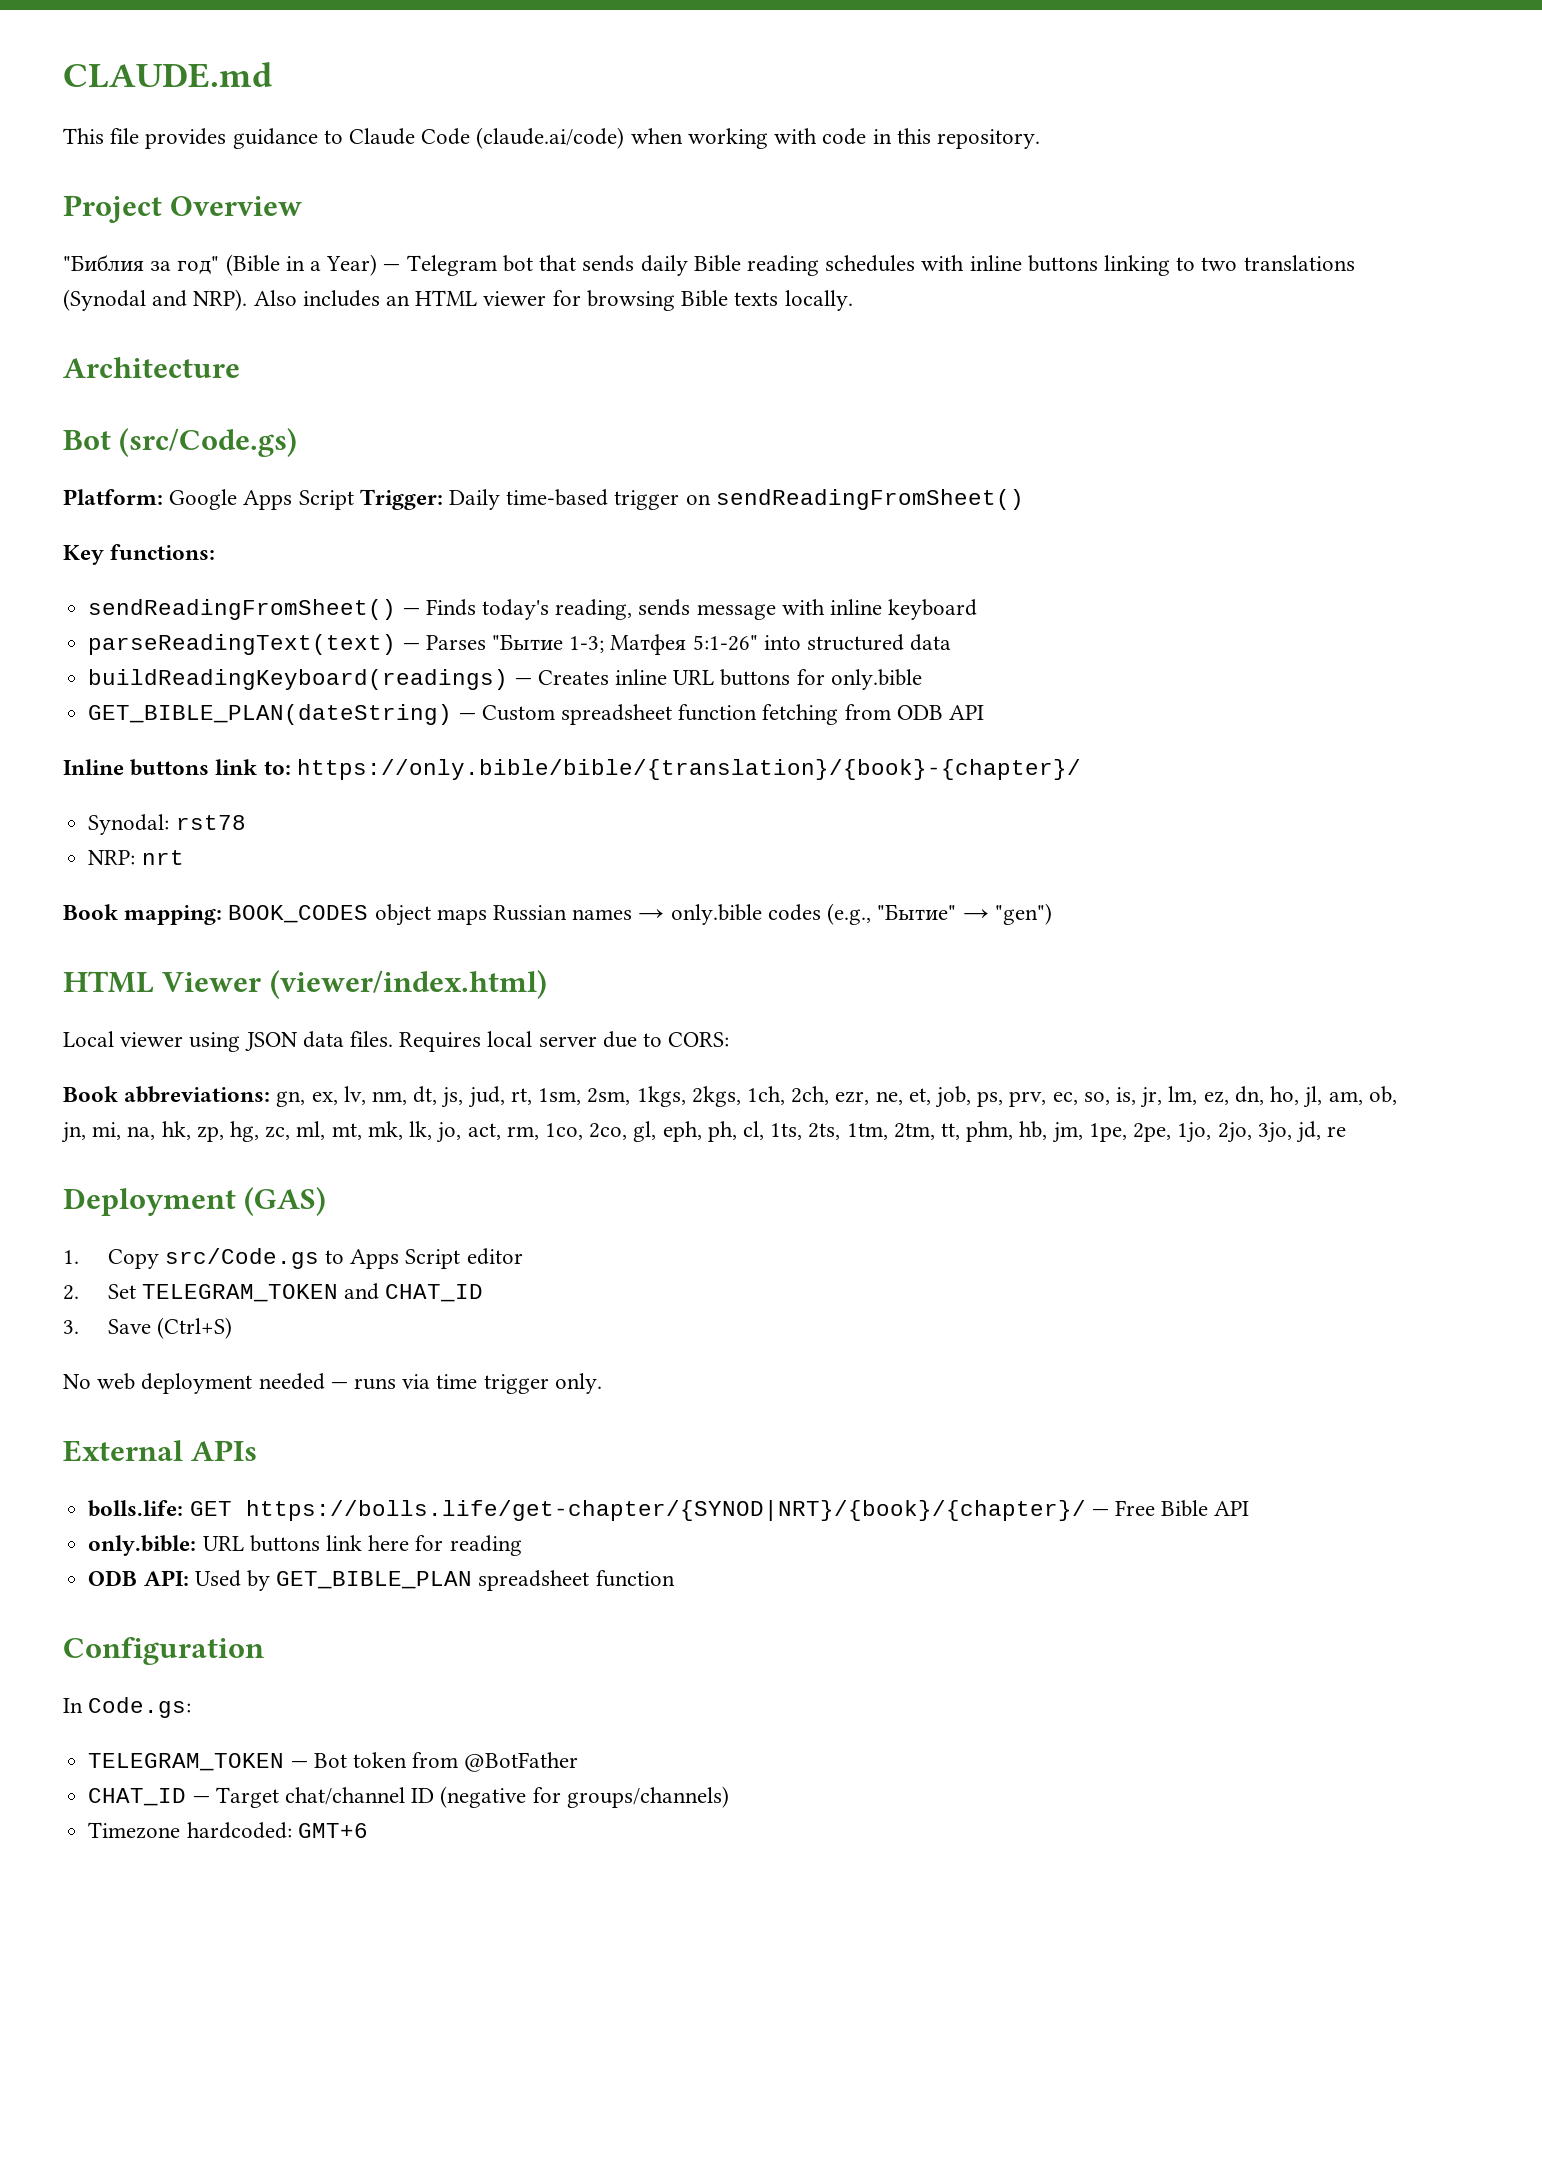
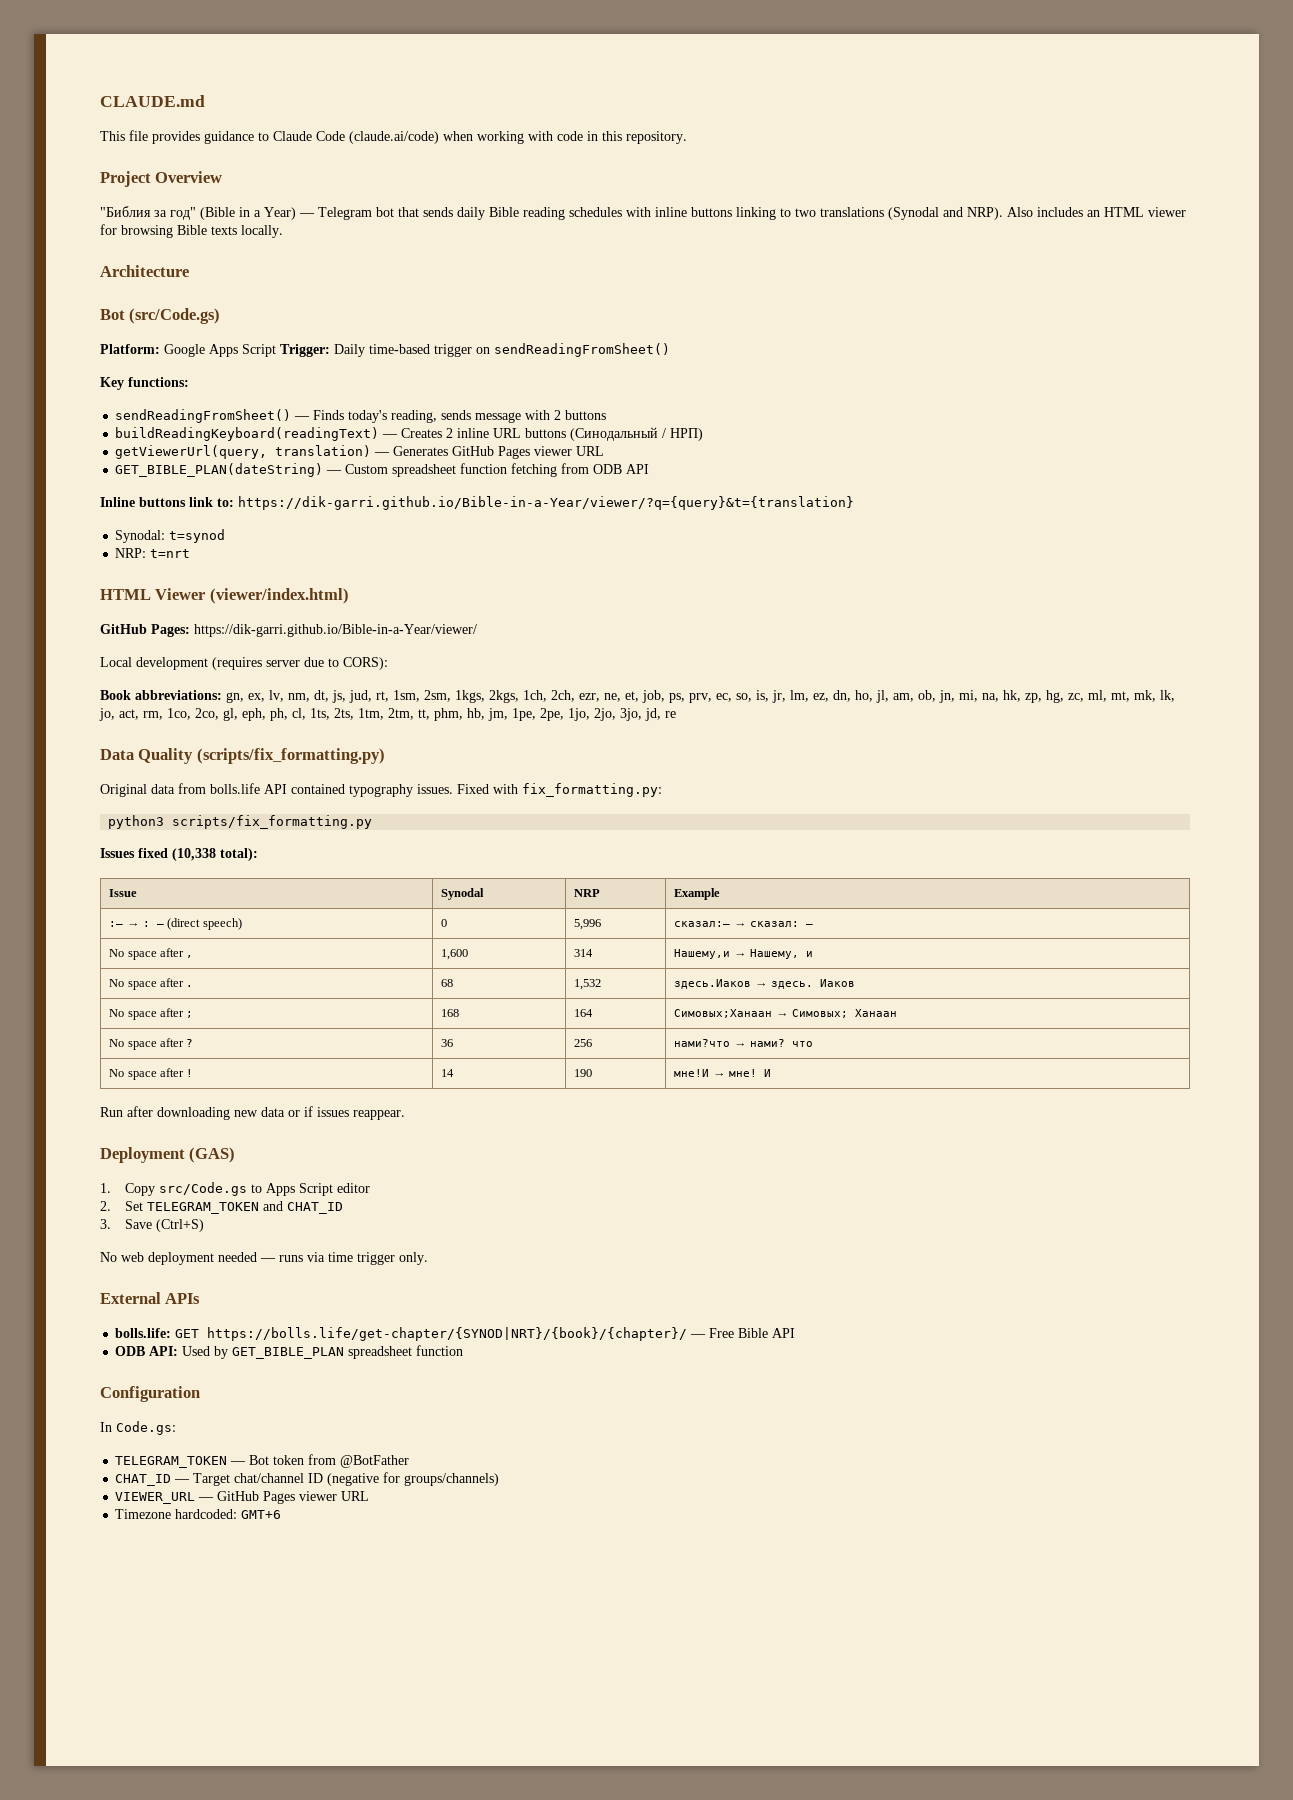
[829,599,978,620] [88,634,952,655] [88,669,509,690] inline keyboard // parseReadingText(text) — Parses "Бытие 1-3; Матфея 5:1-26" into structured data // buildReadingKeyboard(readings) -> [554,410,607,420] [115,427,380,441] 2 buttons // buildReadingKeyboard(readingText)
(609, 677) none -> [446,428,454,438] 2
[796,669,922,690] for only.bible -> [570,427,704,441] [115,445,605,459] (Синодальный / НРП) // getViewerUrl(query, translation) — Generates GitHub Pages viewer URL
[296,759,1081,780] https://only.bible/bible/{translation}/{book}-{chapter}/ -> [238,496,854,510] https://dik-garri.github.io/Bible-in-a-Year/viewer/?q={query}&t={translation}
[175,815,246,830] rst78 -> [169,529,226,543] t=synod
[141,850,184,865] [63,903,1052,926] [63,970,547,999] [63,1031,533,1052] nrt // Book mapping: BOOK_CODES object maps Russian names → only.bible codes (e.g., "Бытие" → "gen") // HTML Viewer (viewer/index.html) // Local viewer using JSON data files. Requires local -> [150,549,191,558] [100,588,349,604] [100,624,477,637] [100,657,262,670] t=nrt // HTML Viewer (viewer/index.html) // GitHub Pages: https://dik-garri.github.io/Bible-in-a-Year/viewer/ // Local development (requires
[668,1032,730,1047] CORS: -> [343,657,388,670] CORS):
(1347, 1131) none -> [100,748,385,764] [100,783,662,797] [108,815,373,829] [100,848,258,861] [109,889,138,897] [441,888,485,900] [574,889,601,897] [674,888,721,900] [109,918,242,930] [441,919,448,927] [574,919,602,930] [674,921,813,927] [109,948,194,960] [441,949,469,960] [574,949,594,957] [674,949,813,959] [109,978,194,990] [441,979,454,987] [574,979,602,990] [674,979,855,989] [109,1008,194,1020] [441,1009,460,1017] [574,1009,594,1017] [674,1009,897,1018] [109,1038,194,1050] [441,1039,454,1047] [574,1039,593,1047] [674,1039,813,1047] [109,1068,194,1080] [441,1069,455,1077] [574,1069,593,1077] [674,1069,771,1077] [100,1106,405,1120] // Data Quality (scripts/fix_formatting.py) // Original data from bolls.life API contained typography issues. Fixed with fix_formatting.py: // python3 scripts/fix_formatting.py // Issues fixed (10,338 total): // Issue | Synodal | NRP | Example // :— → : — (direct speech) | 0 | 5,996 | сказал:— → сказал: — // No space after , | 1,600 | 314 | Нашему,и → Нашему, и // No space after . | 68 | 1,532 | здесь.Иаков → здесь. Иаков // No space after ; | 168 | 164 | Симовых;Ханаан → Симовых; Ханаан // No space after ? | 36 | 256 | нами?что → нами? что // No space after ! | 14 | 190 | мне!И → мне! И // Run after downloading new data or if issues reappear.
[88,1535,522,1556] // only.bible: URL buttons link here for reading -> (796, 1333) none
(729, 1797) none -> [115,1491,370,1504] // VIEWER_URL — GitHub Pages viewer URL

